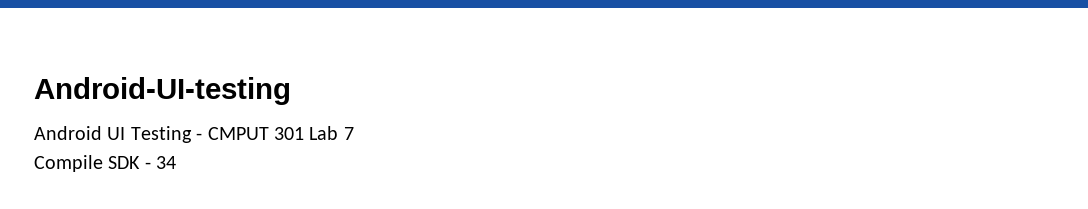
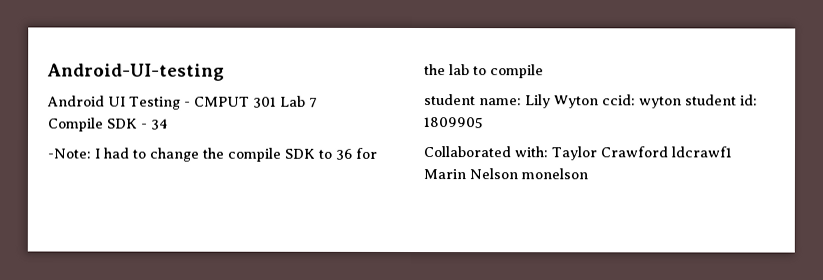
(177, 162) none -> [47,147,377,162] [424,64,544,79] [424,94,758,109] [424,117,484,129] [423,146,732,161] [423,168,588,180] // -Note: I had to change the compile SDK to 36 for the lab to compile // student name: Lily Wyton ccid: wyton student id: 1809905 // Collaborated with: Taylor Crawford ldcrawf1 Marin Nelson monelson

